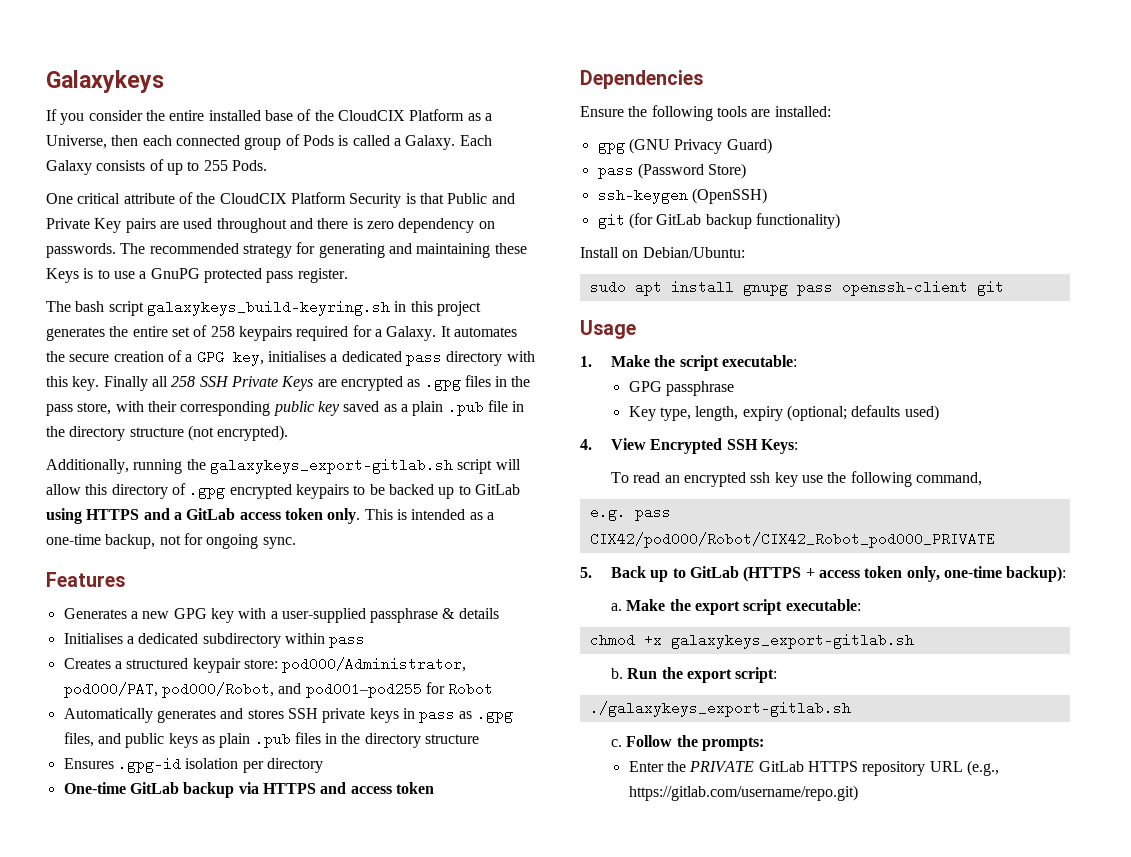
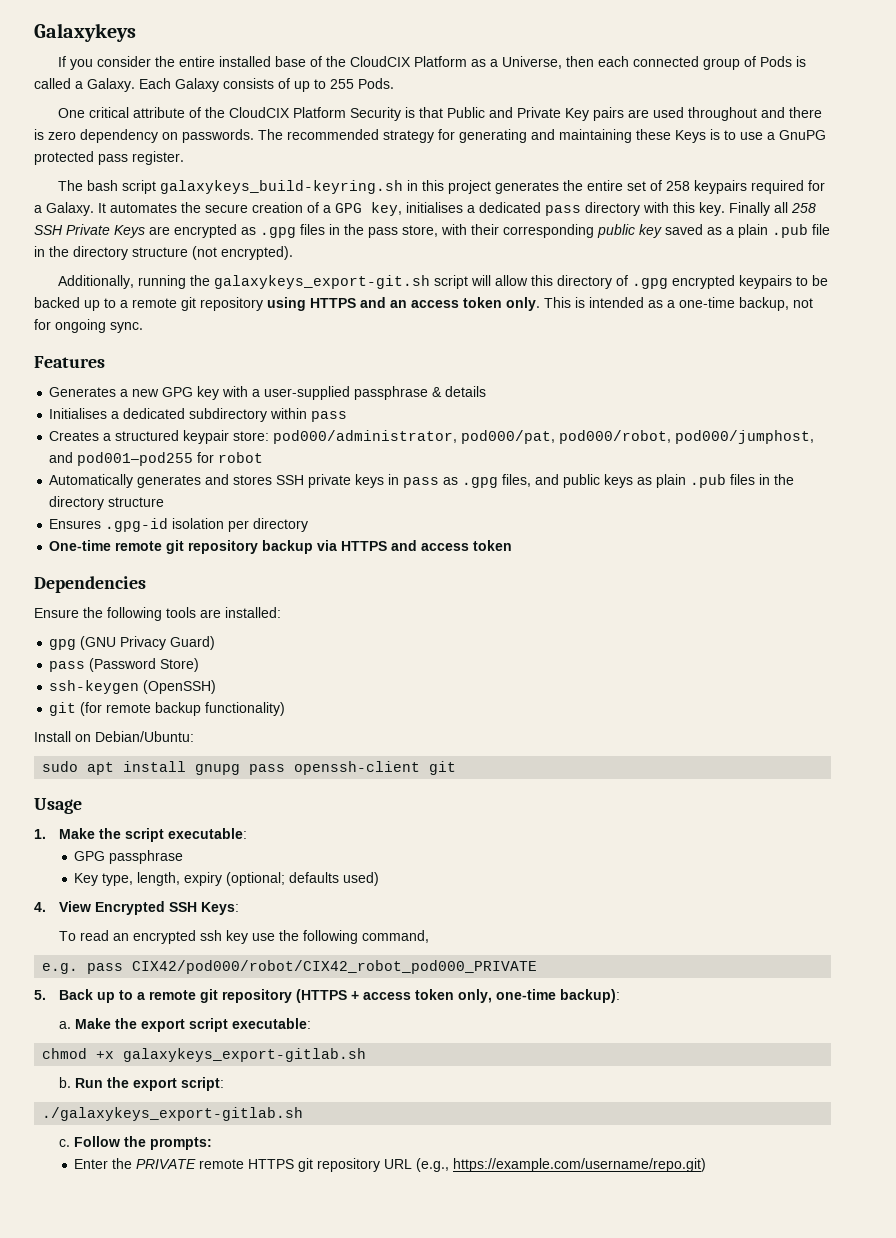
[209,458,453,474] galaxykeys_export-gitlab.sh -> [213,275,430,289] galaxykeys_export-git.sh
[474,484,520,495] GitLab -> [120,297,263,311] a remote git repository
[173,508,236,520] a GitLab -> [390,300,407,308] an
[282,657,467,673] [63,682,274,698] pod000/Administrator, pod000/PAT, pod000/Robot, -> [273,430,815,444] pod000/administrator, pod000/pat, pod000/robot, pod000/jumphost,
[448,682,494,696] Robot -> [218,452,264,463] robot
[129,782,179,794] GitLab -> [115,540,259,554] remote git repository
[656,214,702,225] GitLab -> [106,703,152,713] remote
[589,532,995,548] CIX42/pod000/Robot/CIX42_Robot_pod000_PRIVATE -> [132,960,538,974] CIX42/pod000/robot/CIX42_robot_pod000_PRIVATE
[690,566,740,578] GitLab -> [136,989,292,1003] a remote git repository
[758,761,859,772] GitLab HTTPS -> [199,1158,314,1172] remote HTTPS git
[628,785,858,801] https://gitlab.com/username/repo.git) -> [453,1158,707,1172] https://example.com/username/repo.git)

